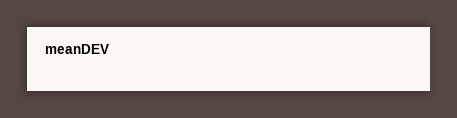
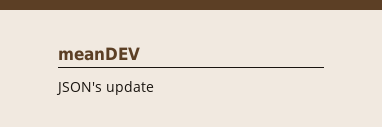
(109, 49) none -> [56,81,154,95] // JSON's update

